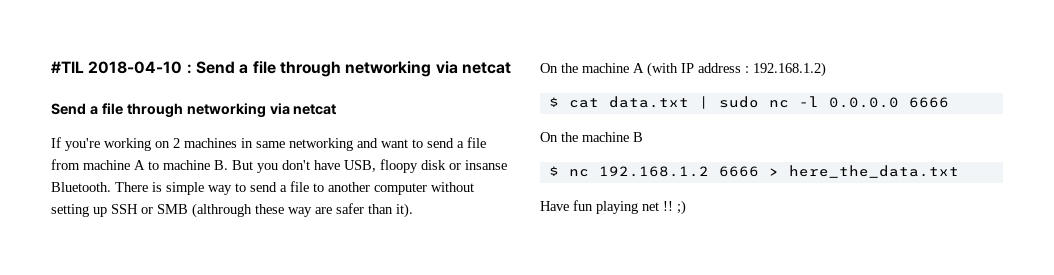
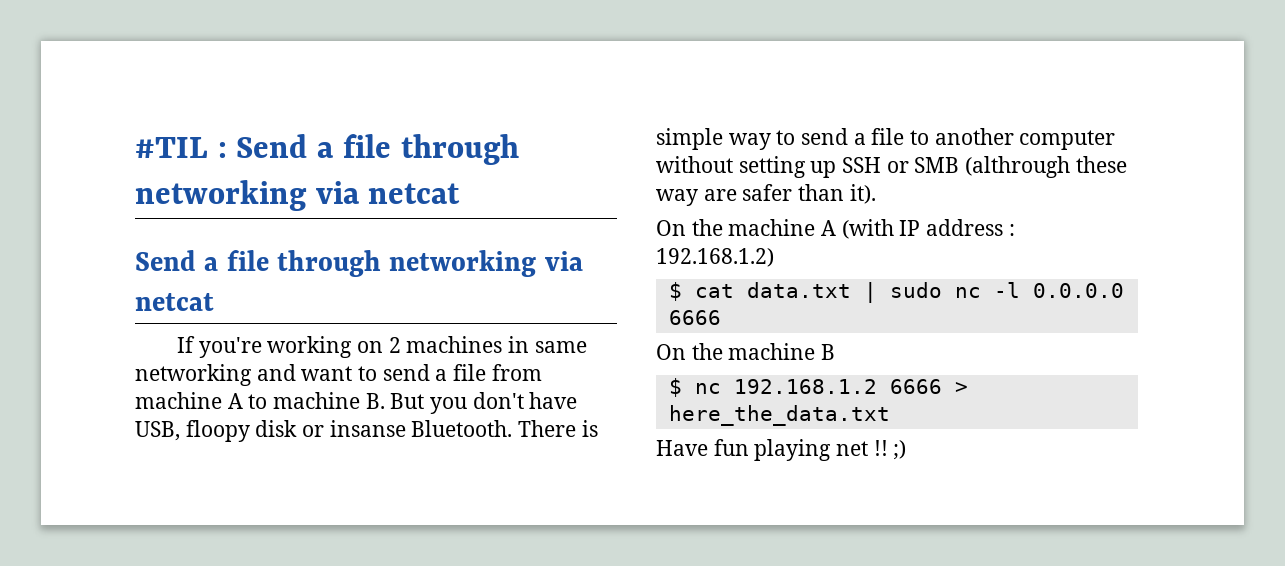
[88,61,183,74] 2018-04-10 -> (208, 147) none

